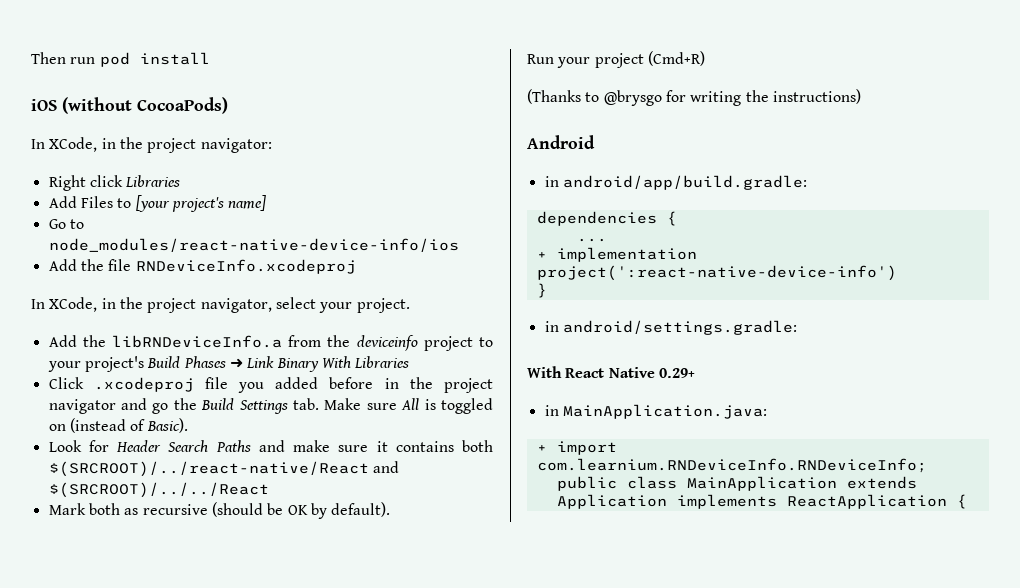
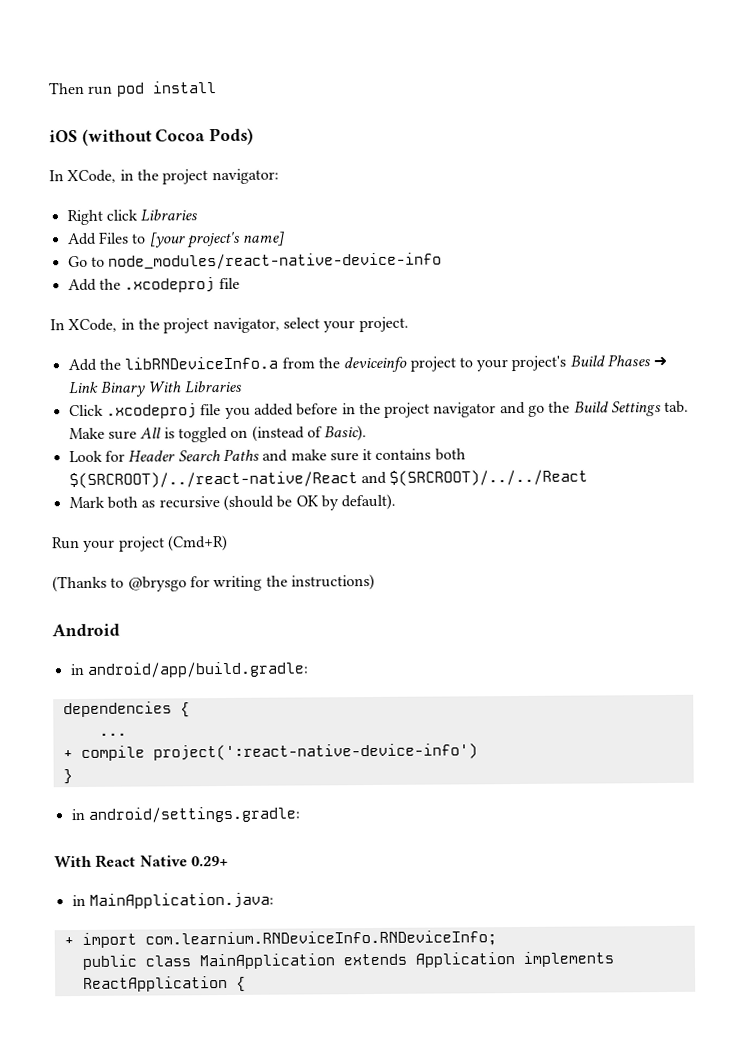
[137,97,228,114] CocoaPods) -> [155,127,255,146] Cocoa Pods)
[48,238,459,252] [48,259,356,274] node_modules/react-native-device-info/ios // Add the file RNDeviceInfo.xcodeproj -> [108,252,443,270] [67,277,240,293] node_modules/react-native-device-info // Add the .xcodeproj file
[556,247,697,262] implementation -> [80,745,145,761] compile

